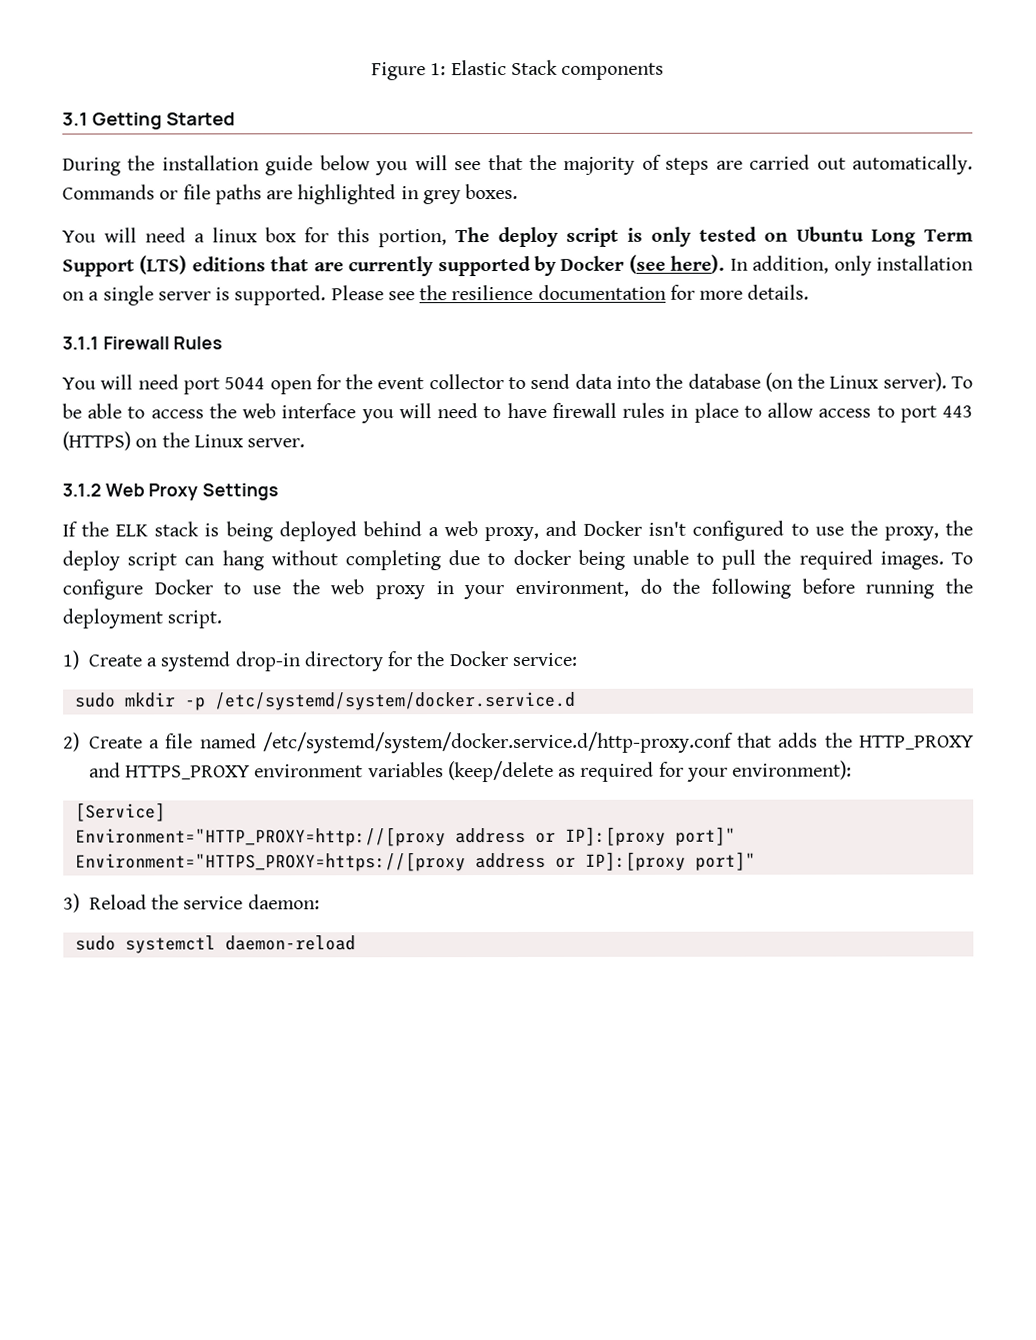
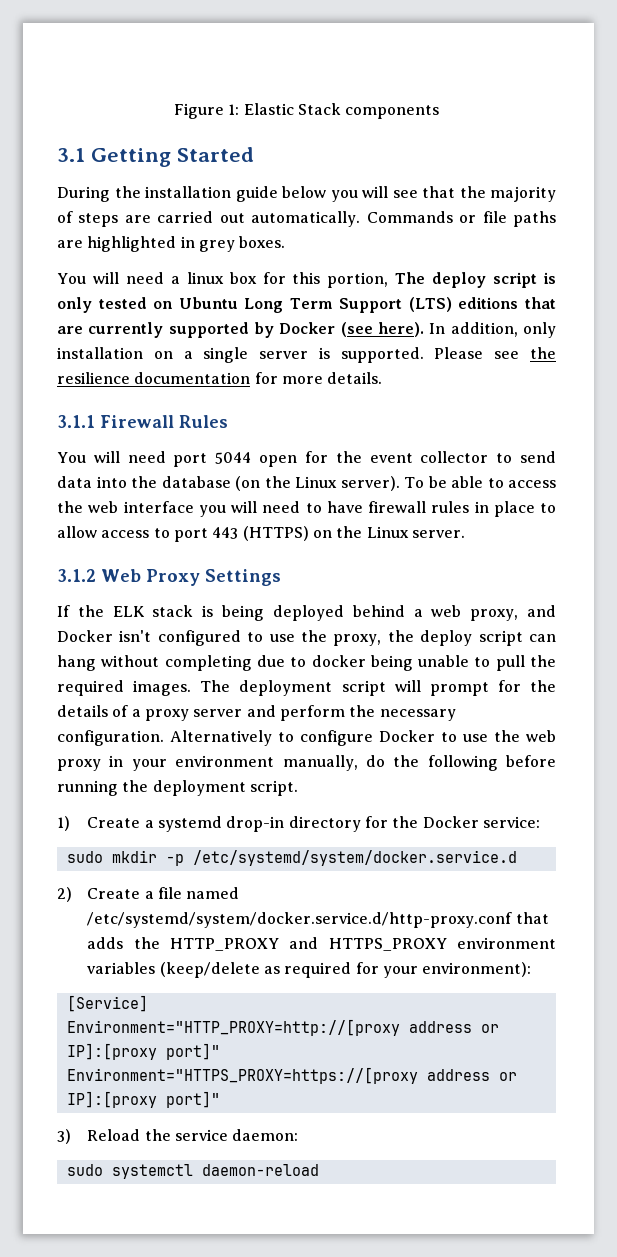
[951,552,973,565] To -> [200,680,556,696] [57,705,456,721] [57,730,294,746] The deployment script will prompt for the details of a proxy server and perform the necessary configuration. Alternatively to
[515,580,629,598] environment, -> [175,755,358,771] environment manually,

